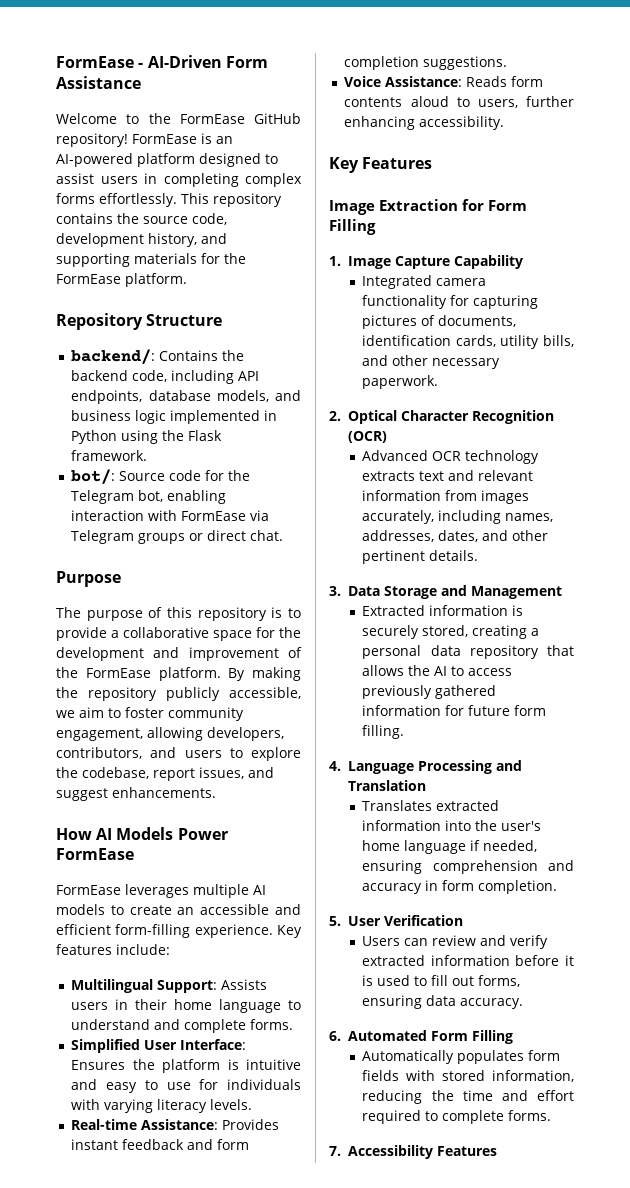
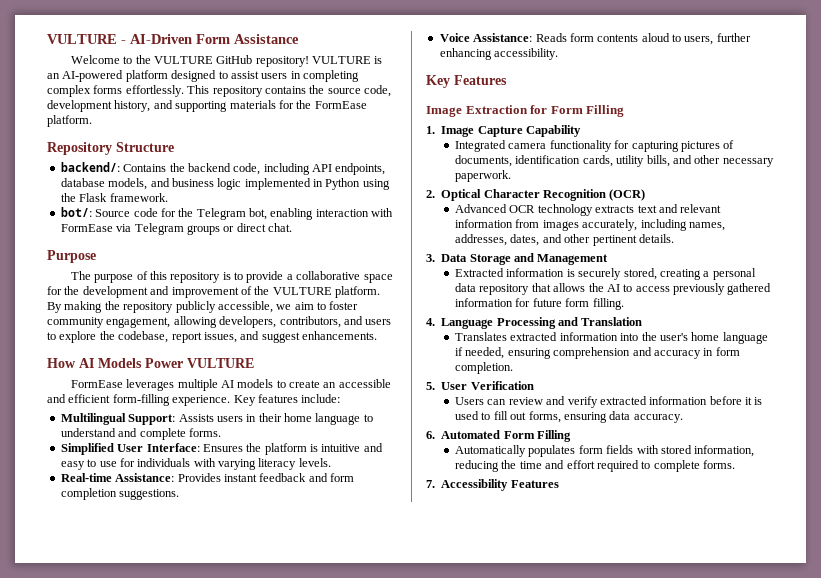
[56,56,134,68] FormEase -> [47,34,117,44] VULTURE
[179,114,245,124] FormEase -> [153,56,213,64] VULTURE
[132,134,197,144] FormEase -> [312,56,372,64] VULTURE
[85,668,151,678] FormEase -> [272,287,332,295] VULTURE
[56,848,134,860] FormEase -> [187,358,254,368] VULTURE

